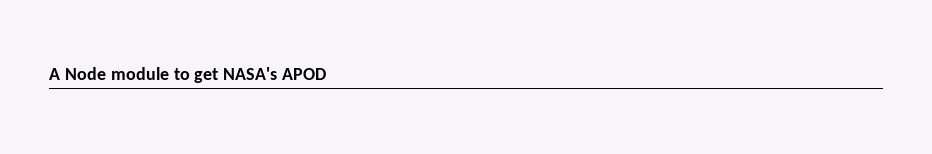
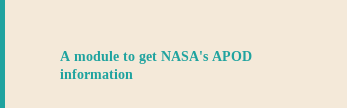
[64,67,106,80] Node -> (71, 56) none
(327, 74) none -> [60,69,133,79] information

